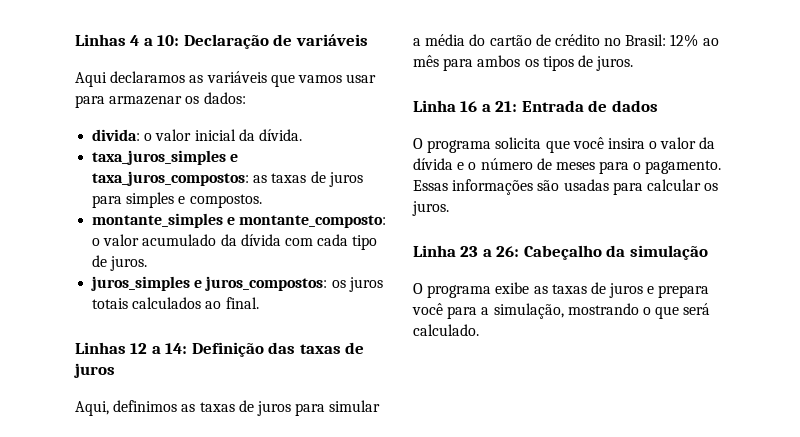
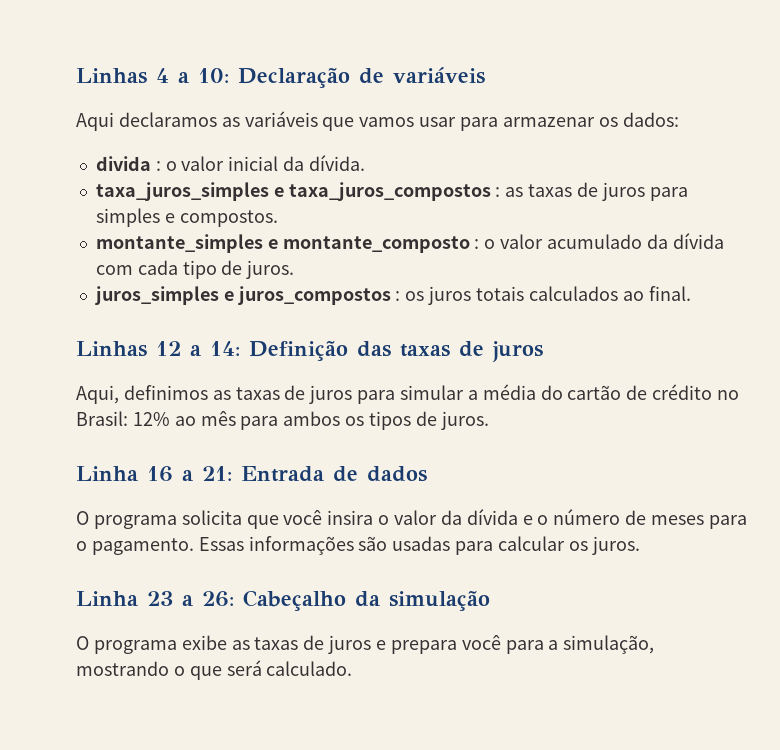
[92,129,141,141] divida: -> [95,156,161,171] divida :
[92,171,250,186] taxa_juros_compostos: -> [288,182,501,201] taxa_juros_compostos :
[239,215,387,228] montante_composto: -> [282,236,480,253] montante_composto :
[205,276,328,291] juros_compostos: -> [237,286,401,305] juros_compostos :

